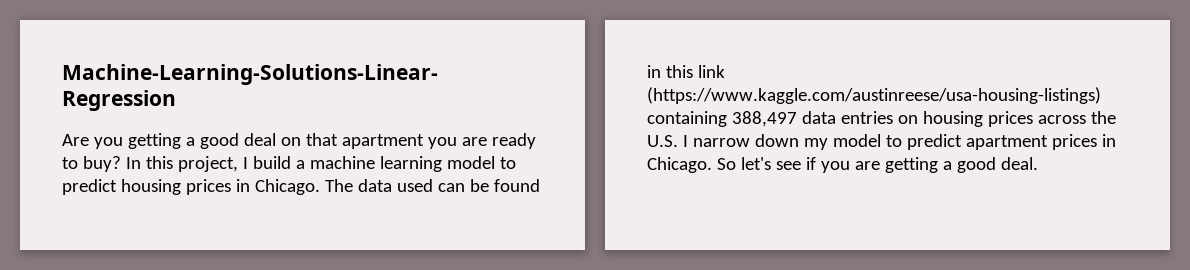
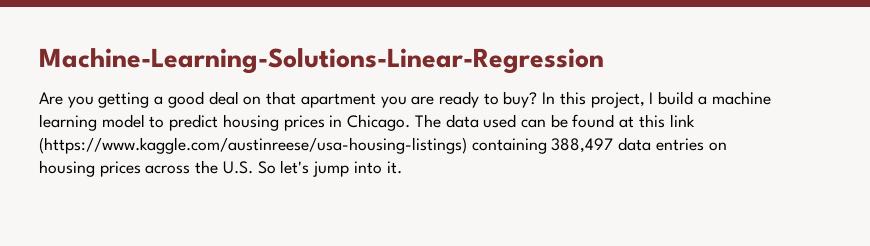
[647,65,661,78] in -> [619,116,635,128] at
[682,134,1116,150] [647,157,1038,173] I narrow down my model to predict apartment prices in Chicago. So let's see if you are getting a good deal. -> [257,160,402,177] So let's jump into it.

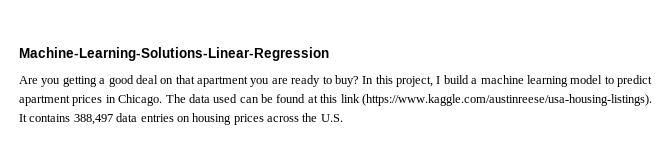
[222,114,279,131] housing -> [19,95,70,106] apartment
[39,137,547,154] (https://www.kaggle.com/austinreese/usa-housing-listings) containing -> [361,94,652,106] [19,114,71,122] (https://www.kaggle.com/austinreese/usa-housing-listings). It contains
[257,160,402,177] So let's jump into it. -> (343, 118) none

